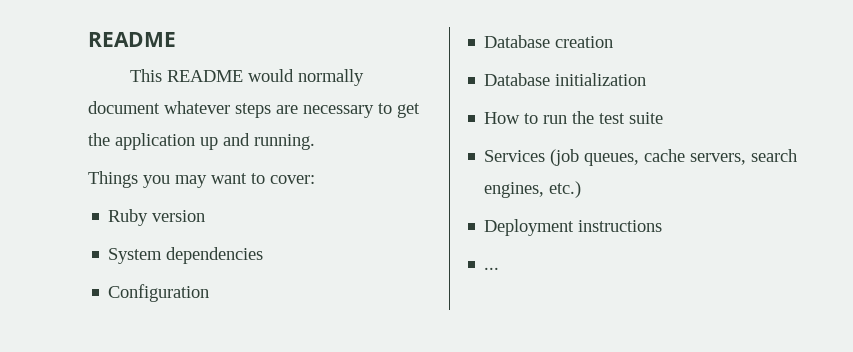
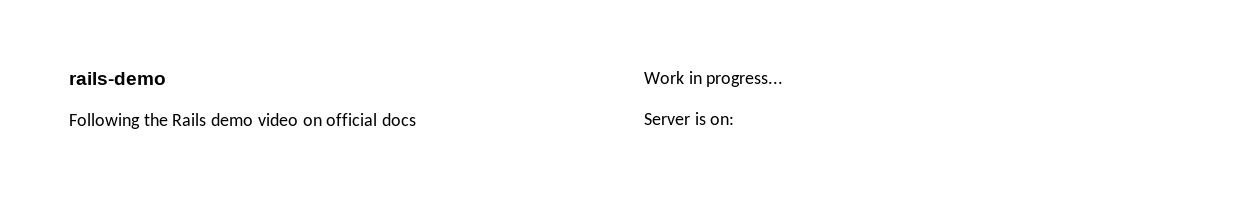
[88,32,176,47] [129,69,364,86] [88,101,420,118] [88,133,315,150] [88,171,315,188] [108,209,206,226] [108,247,264,264] [108,284,210,302] [484,35,614,48] [484,73,647,86] [484,111,664,124] [484,149,798,166] [484,181,582,198] [484,219,663,236] [484,267,500,270] README // This README would normally document whatever steps are necessary to get the application up and running. // Things you may want to cover: // Ruby version // System dependencies // Configuration // Database creation // Database initialization // How to run the test suite // Services (job queues, cache servers, search engines, etc.) // Deployment instructions // ... -> [69,72,166,85] [69,113,417,129] [644,71,784,87] [644,112,735,125] rails-demo // Following the Rails demo video on official docs // Work in progress... // Server is on:

